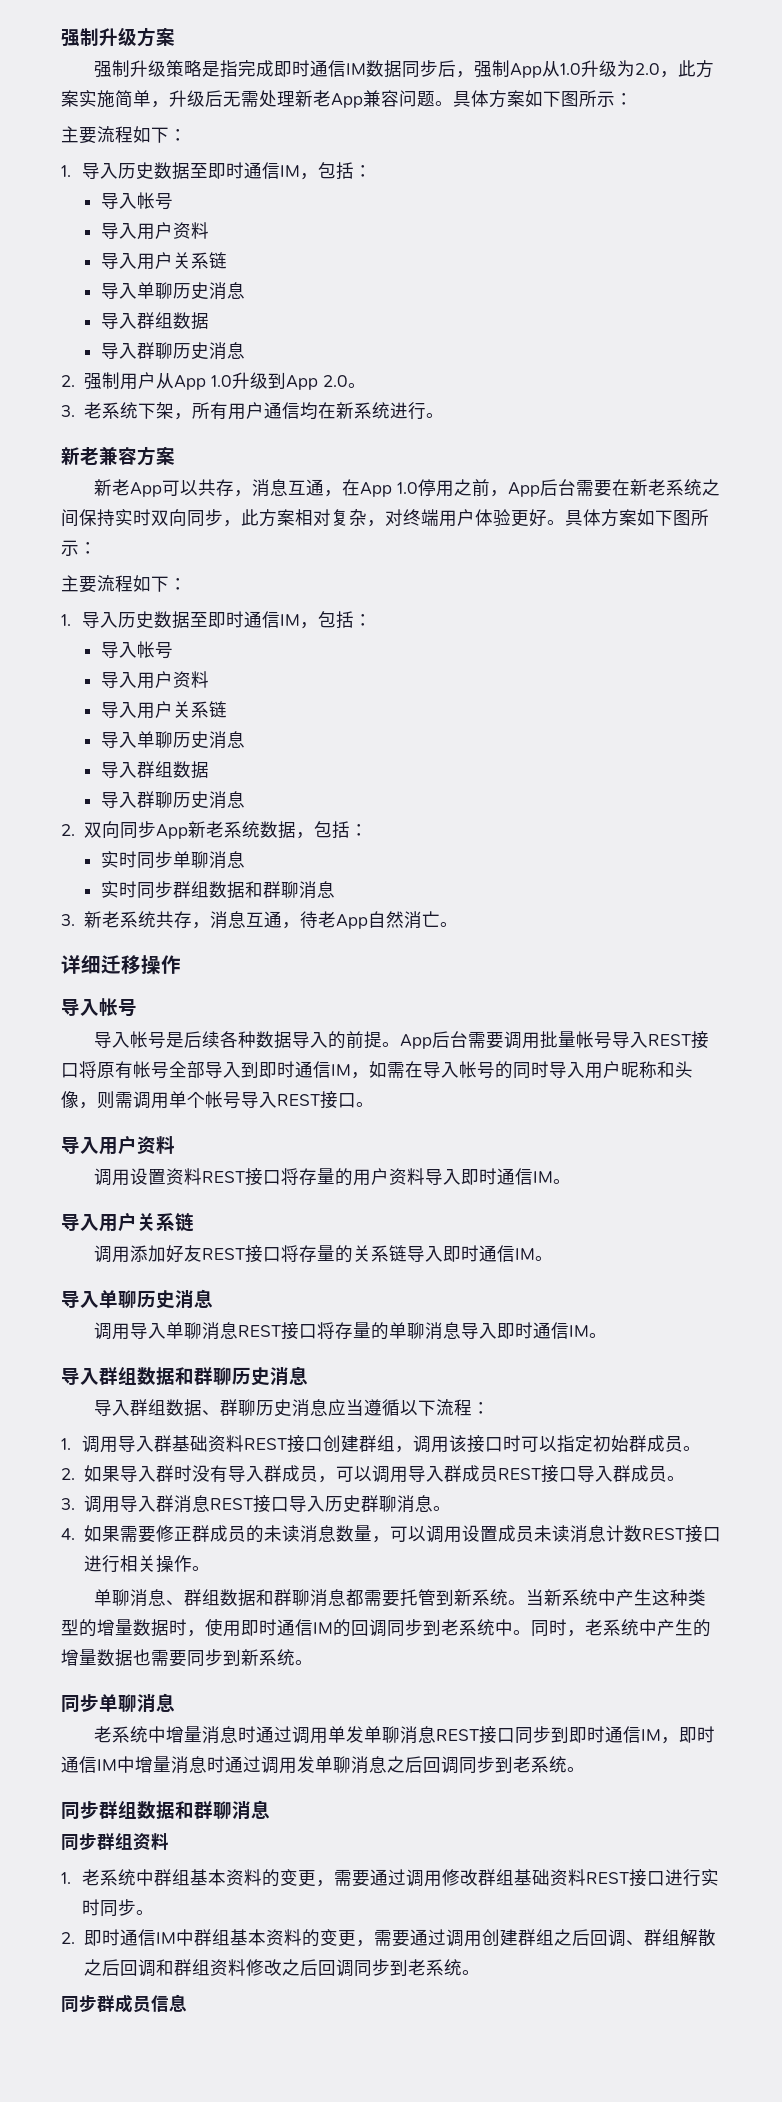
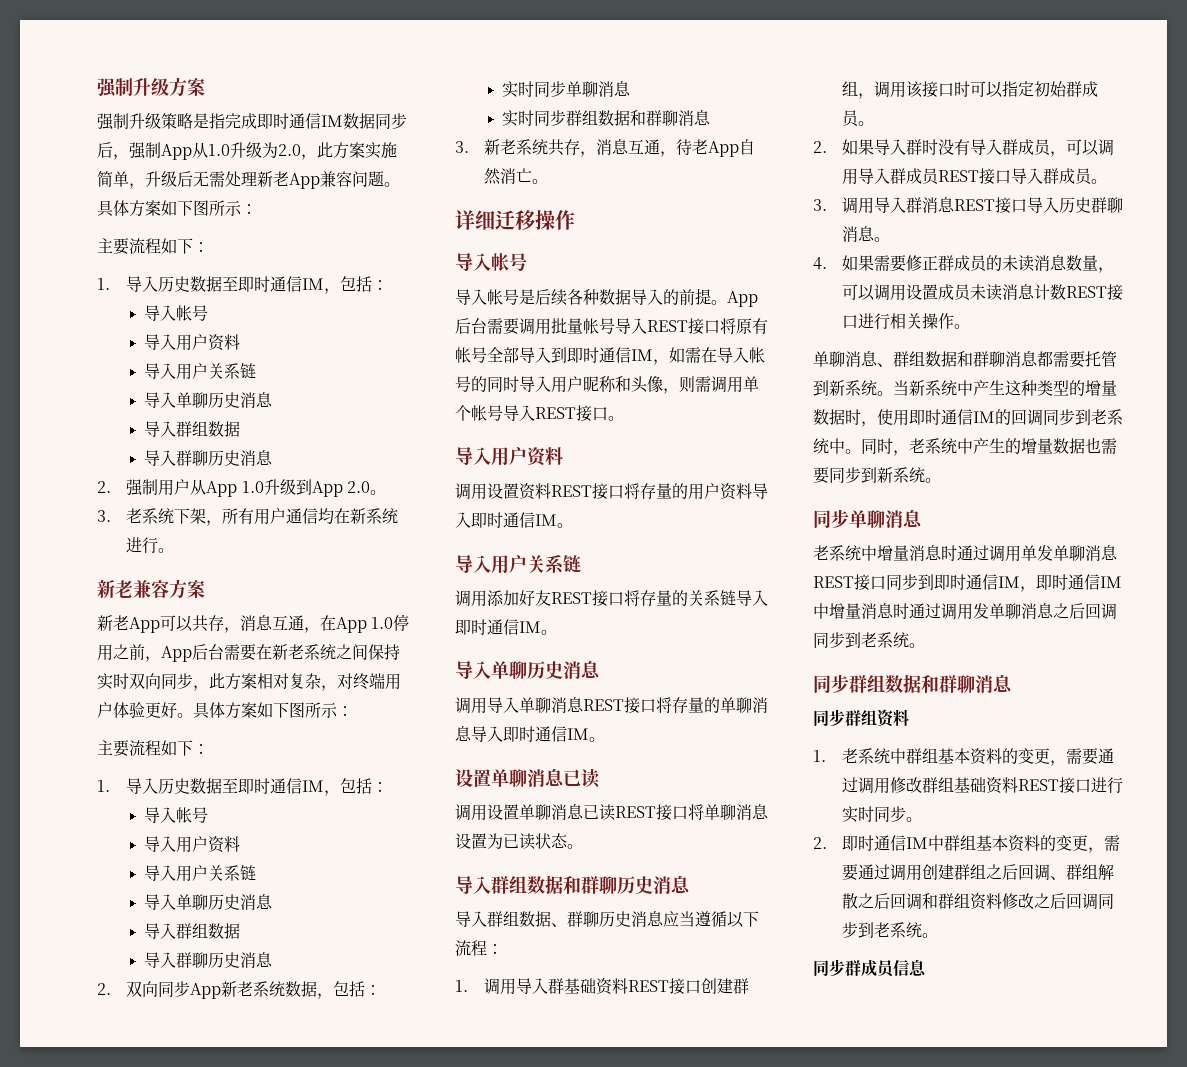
(607, 1335) none -> [455,768,600,788] [455,804,769,821] [455,833,583,850] // 设置单聊消息已读 // 调用设置单聊消息已读REST接口将单聊消息设置为已读状态。

